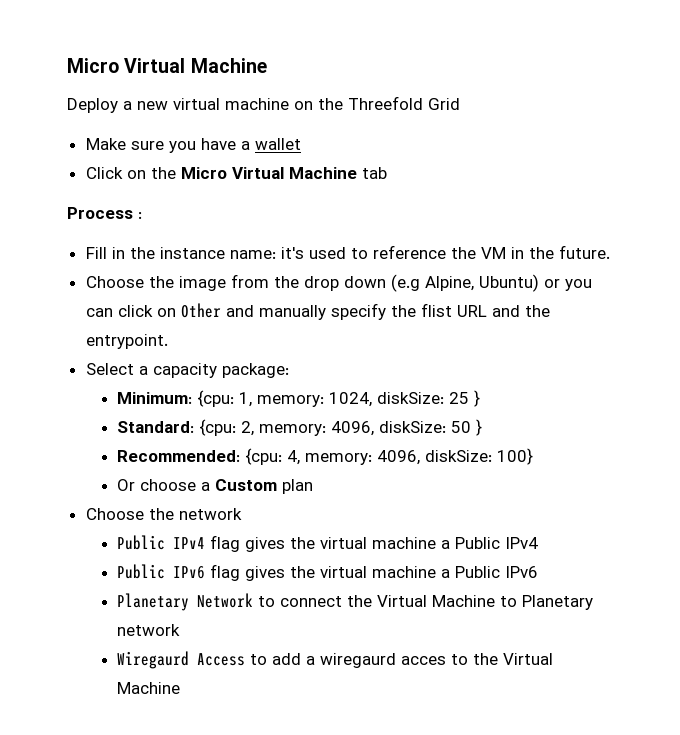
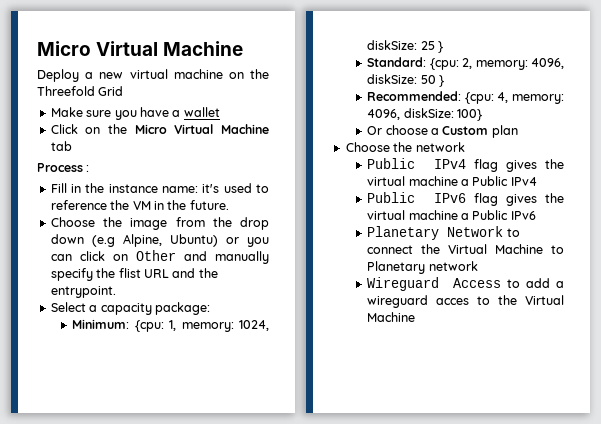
[117,651,190,669] Wiregaurd -> [367,277,440,291] Wireguard
[320,653,397,668] wiregaurd -> [367,295,429,308] wireguard

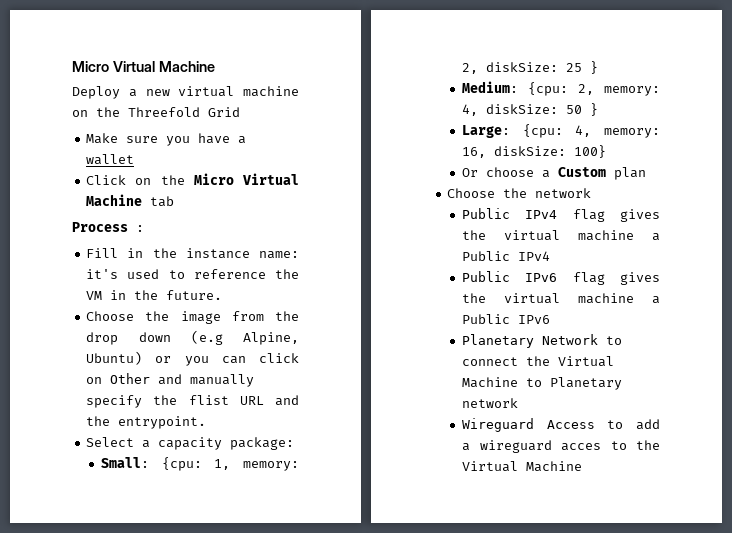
[72,319,130,329] Minimum: -> [101,457,150,468] Small:
[238,320,269,331] 1024, -> [462,63,479,74] 2,
[367,57,427,67] Standard: -> [462,81,519,93] Medium:
[531,58,564,69] 4096, -> [462,104,479,116] 4,
[367,91,462,101] Recommended: -> [462,125,511,138] Large:
[367,109,401,120] 4096, -> [462,147,487,158] 16,

